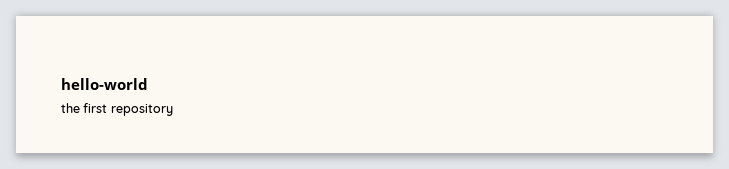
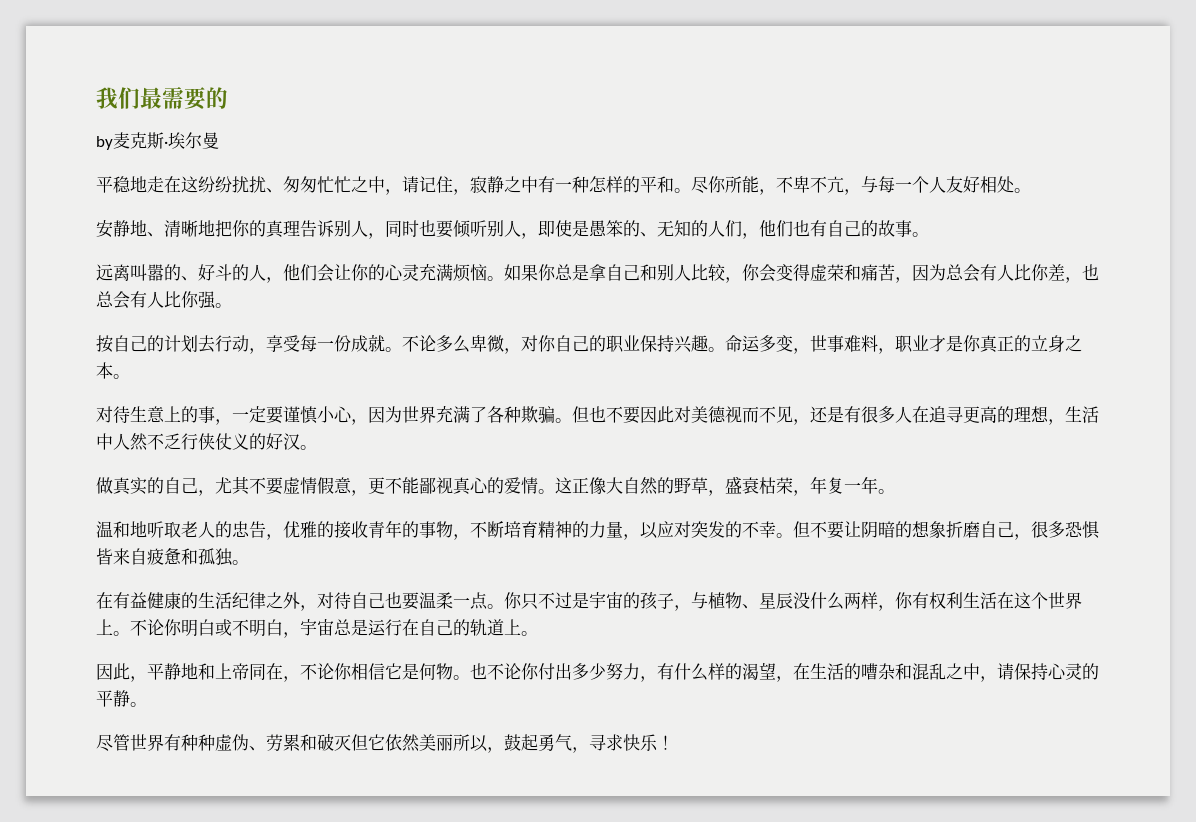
[61,78,148,90] [61,103,173,116] hello-world // the first repository -> [96,86,228,110] [96,132,219,150] [96,176,1031,195] [96,220,929,239] [96,263,1099,283] [96,291,232,309] [96,334,1082,354] [96,362,130,379] [96,405,1099,425] [96,433,317,451] [96,476,895,496] [96,520,1099,540] [96,548,249,566] [96,592,1082,611] [96,619,538,638] [96,662,1099,682] [96,690,147,707] [96,733,674,753] 我们最需要的 // by麦克斯·埃尔曼 // 平稳地走在这纷纷扰扰、匆匆忙忙之中，请记住，寂静之中有一种怎样的平和。尽你所能，不卑不亢，与每一个人友好相处。 // 安静地、清晰地把你的真理告诉别人，同时也要倾听别人，即使是愚笨的、无知的人们，他们也有自己的故事。 // 远离叫嚣的、好斗的人，他们会让你的心灵充满烦恼。如果你总是拿自己和别人比较，你会变得虚荣和痛苦，因为总会有人比你差，也总会有人比你强。 // 按自己的计划去行动，享受每一份成就。不论多么卑微，对你自己的职业保持兴趣。命运多变，世事难料，职业才是你真正的立身之本。 // 对待生意上的事，一定要谨慎小心，因为世界充满了各种欺骗。但也不要因此对美德视而不见，还是有很多人在追寻更高的理想，生活中人然不乏行侠仗义的好汉。 // 做真实的自己，尤其不要虚情假意，更不能鄙视真心的爱情。这正像大自然的野草，盛衰枯荣，年复一年。 // 温和地听取老人的忠告，优雅的接收青年的事物，不断培育精神的力量，以应对突发的不幸。但不要让阴暗的想象折磨自己，很多恐惧皆来自疲惫和孤独。 // 在有益健康的生活纪律之外，对待自己也要温柔一点。你只不过是宇宙的孩子，与植物、星辰没什么两样，你有权利生活在这个世界上。不论你明白或不明白，宇宙总是运行在自己的轨道上。 // 因此，平静地和上帝同在，不论你相信它是何物。也不论你付出多少努力，有什么样的渴望，在生活的嘈杂和混乱之中，请保持心灵的平静。 // 尽管世界有种种虚伪、劳累和破灭但它依然美丽所以，鼓起勇气，寻求快乐！

